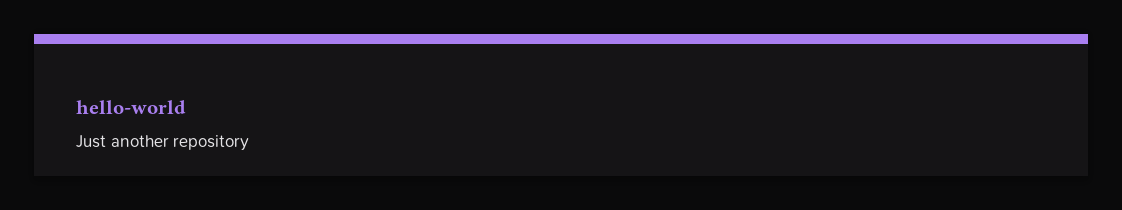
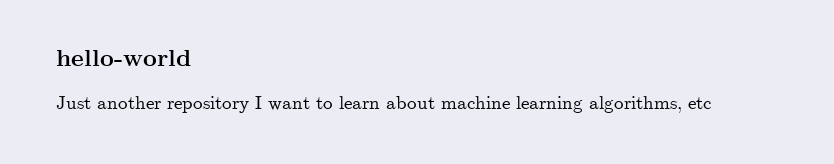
(250, 143) none -> [255,96,711,113] I want to learn about machine learning algorithms, etc

